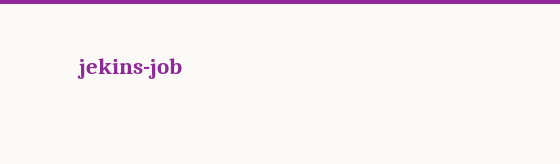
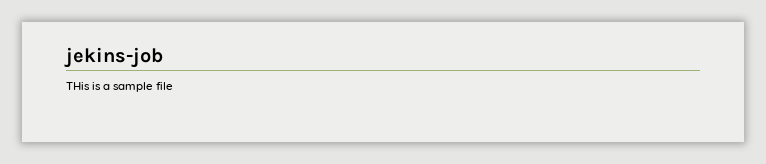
(182, 68) none -> [66,82,174,92] // THis is a sample file

